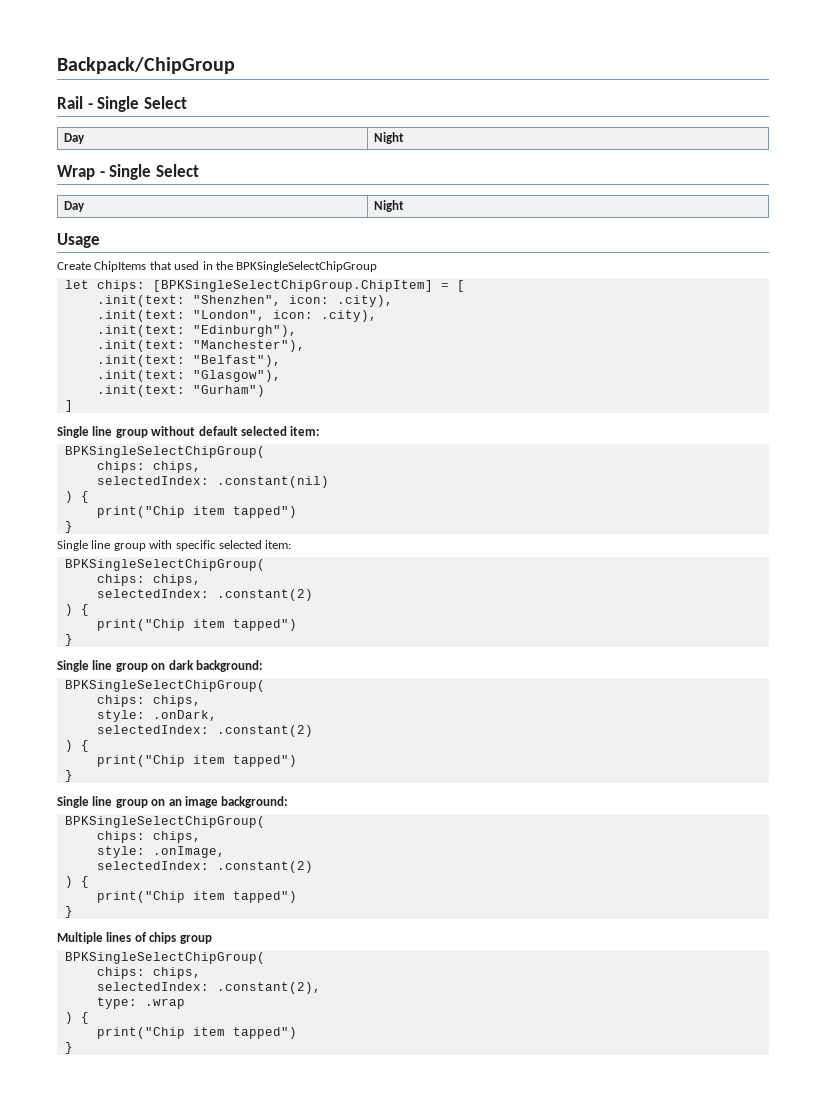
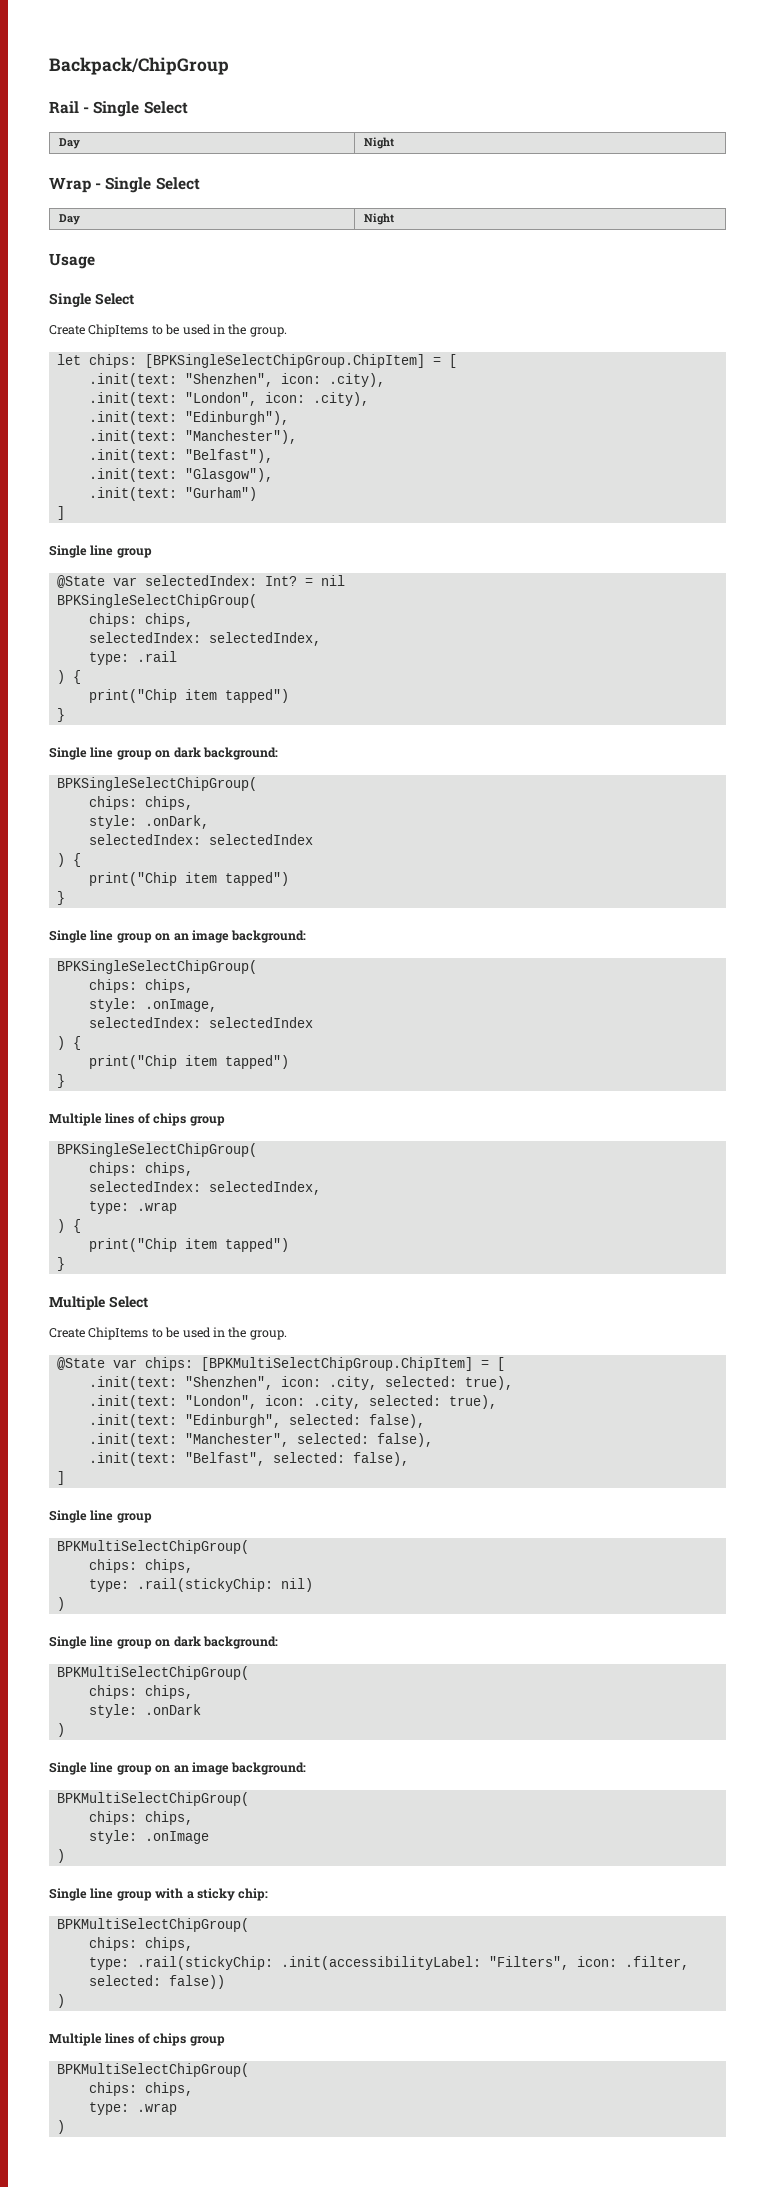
[57,261,378,272] // Create ChipItems that used in the BPKSingleSelectChipGroup -> [49,293,134,307] [49,324,287,337] // Single Select // Create ChipItems to be used in the group.
[151,426,321,436] [64,446,265,458] [96,461,201,473] [96,476,329,488] [64,491,89,503] [96,506,297,518] [64,521,73,533] [57,540,292,551] [64,559,265,571] [96,574,201,586] [96,589,313,601] without default selected item: // BPKSingleSelectChipGroup( // chips: chips, // selectedIndex: .constant(nil) // ) { // print("Chip item tapped") // } // Single line group with specific selected item: // BPKSingleSelectChipGroup( // chips: chips, // selectedIndex: .constant(2) -> [56,575,345,588] [56,594,257,608] [88,613,193,627] [88,632,321,646] [88,651,177,665] // @State var selectedIndex: Int? = nil // BPKSingleSelectChipGroup( // chips: chips, // selectedIndex: selectedIndex, // type: .rail
[216,725,313,737] .constant(2) -> [208,834,313,845] selectedIndex
[216,861,313,873] .constant(2) -> [208,1017,313,1028] selectedIndex
[216,982,321,994] .constant(2), -> [208,1181,321,1195] selectedIndex,
(73, 1048) none -> [49,1296,148,1310] [49,1327,287,1340] [56,1357,505,1371] [88,1376,513,1390] [88,1395,497,1409] [88,1414,425,1428] [88,1433,433,1447] [88,1452,409,1466] [56,1471,65,1485] [49,1510,152,1523] [56,1540,249,1554] [88,1559,193,1573] [88,1578,313,1592] [56,1597,65,1611] [49,1636,278,1649] [56,1666,249,1680] [88,1685,193,1699] [88,1704,201,1718] [56,1723,65,1737] [49,1762,307,1775] [56,1792,249,1806] [88,1811,193,1825] [88,1830,209,1844] [56,1849,65,1863] [49,1888,269,1901] [56,1918,249,1932] [88,1937,193,1951] [88,1956,689,1970] [88,1975,225,1989] [56,1994,65,2008] [49,2033,225,2046] [56,2063,249,2077] [88,2082,193,2096] [88,2102,177,2115] [56,2120,65,2134] // Multiple Select // Create ChipItems to be used in the group. // @State var chips: [BPKMultiSelectChipGroup.ChipItem] = [ // .init(text: "Shenzhen", icon: .city, selected: true), // .init(text: "London", icon: .city, selected: true), // .init(text: "Edinburgh", selected: false), // .init(text: "Manchester", selected: false), // .init(text: "Belfast", selected: false), // ] // Single line group // BPKMultiSelectChipGroup( // chips: chips, // type: .rail(stickyChip: nil) // ) // Single line group on dark background: // BPKMultiSelectChipGroup( // chips: chips, // style: .onDark // ) // Single line group on an image background: // BPKMultiSelectChipGroup( // chips: chips, // style: .onImage // ) // Single line group with a sticky chip: // BPKMultiSelectChipGroup( // chips: chips, // type: .rail(stickyChip: .init(accessibilityLabel: "Filters", icon: .filter, selected: false)) // ) // Multiple lines of chips group // BPKMultiSelectChipGroup( // chips: chips, // type: .wrap // )

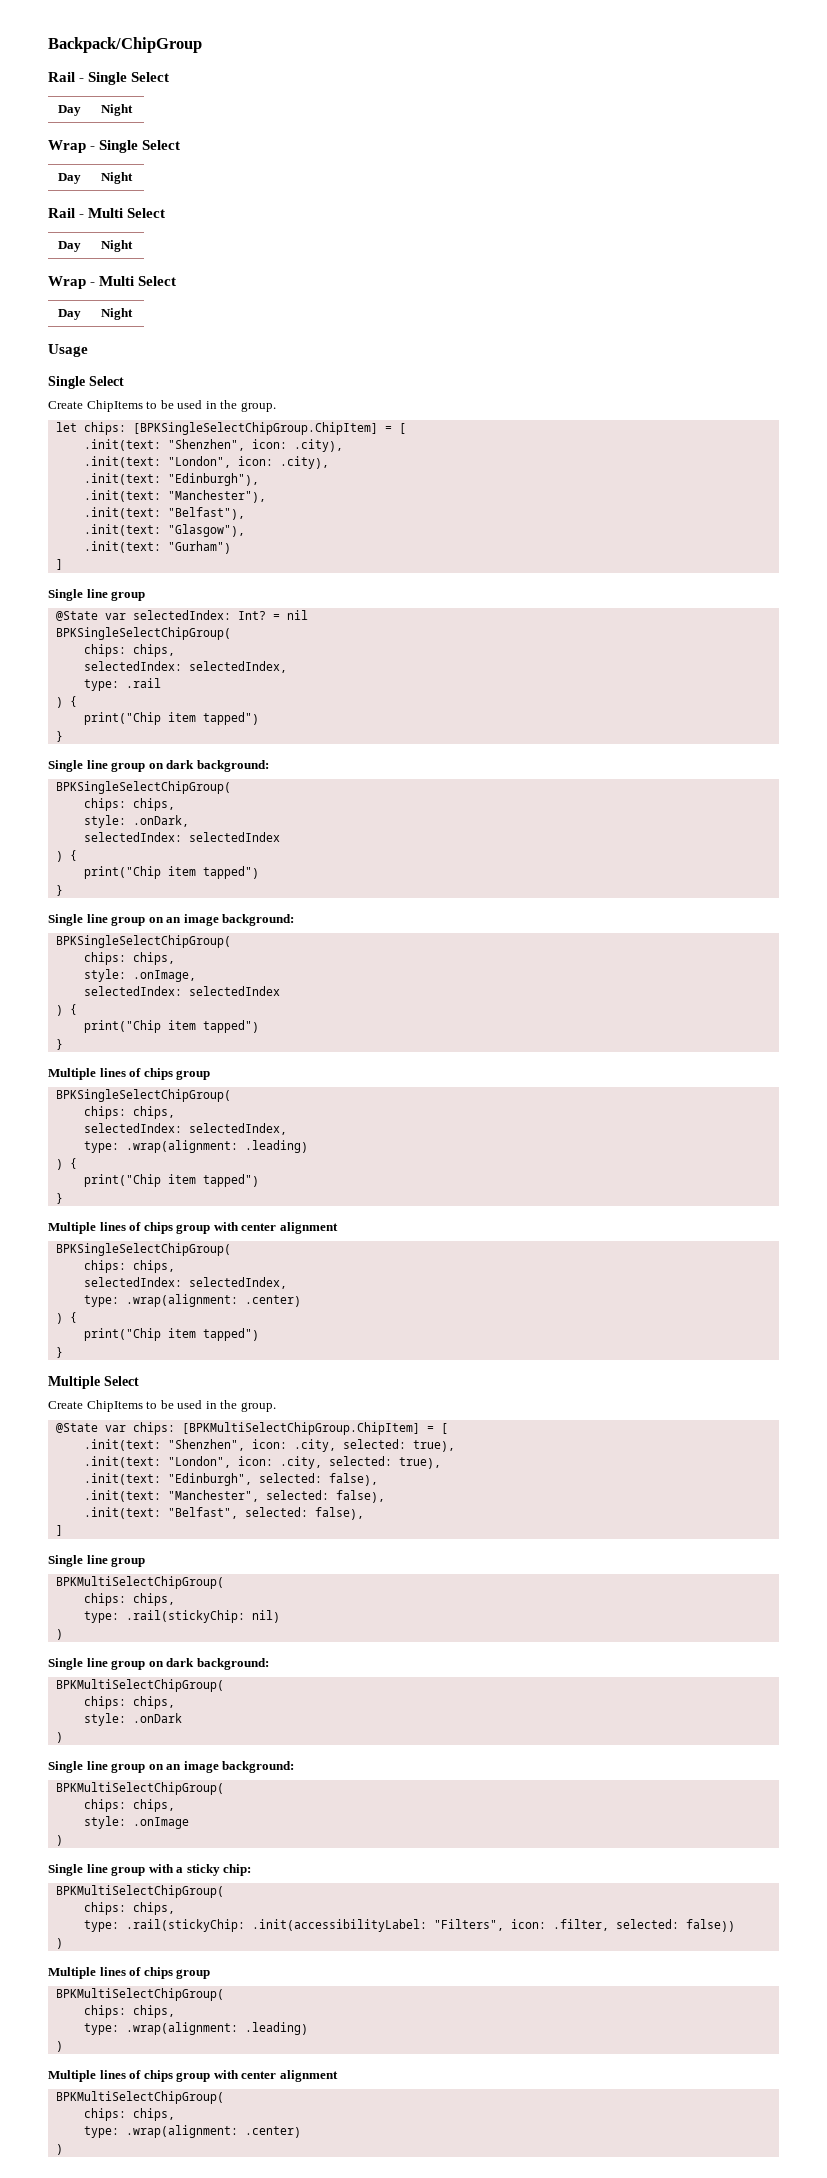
(394, 219) none -> [48,208,166,218] [57,241,81,252] [100,240,133,252] [48,276,177,289] [57,309,81,320] [100,308,133,320] // Rail - Multi Select // Day | Night // Wrap - Multi Select // Day | Night
[136,1202,177,1214] .wrap -> [125,1140,308,1153] [55,1158,77,1170] [83,1174,259,1187] [55,1193,63,1204] [48,1222,338,1234] [55,1243,231,1256] [83,1260,175,1273] [83,1277,287,1289] [83,1294,301,1307] .wrap(alignment: .leading) // ) { // print("Chip item tapped") // } // Multiple lines of chips group with center alignment // BPKSingleSelectChipGroup( // chips: chips, // selectedIndex: selectedIndex, // type: .wrap(alignment: .center)
[136,2103,177,2115] [56,2120,65,2134] .wrap // ) -> [125,2022,308,2035] [55,2041,63,2052] [48,2070,338,2082] [55,2091,224,2104] [83,2108,175,2121] [83,2125,301,2138] [55,2144,63,2155] .wrap(alignment: .leading) // ) // Multiple lines of chips group with center alignment // BPKMultiSelectChipGroup( // chips: chips, // type: .wrap(alignment: .center) // )

